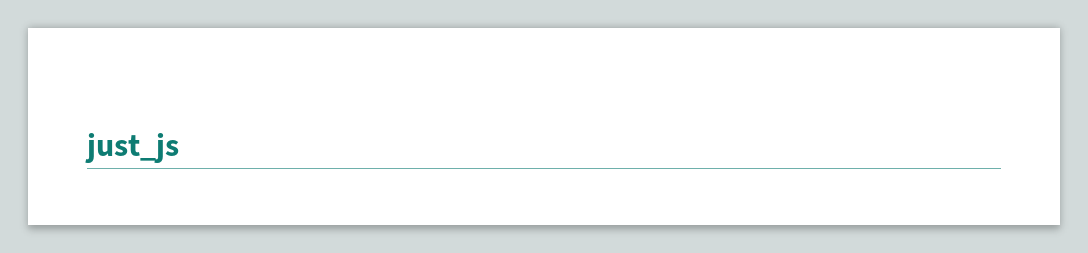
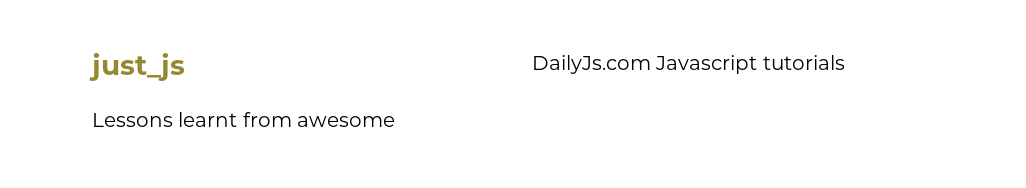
(179, 148) none -> [92,112,396,127] [532,55,845,74] // Lessons learnt from awesome DailyJs.com Javascript tutorials

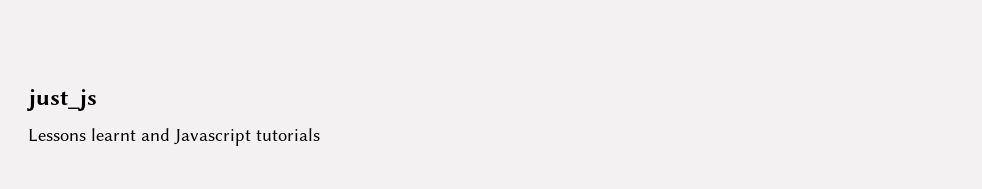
[242,112,396,127] [532,55,651,74] from awesome DailyJs.com -> [141,128,170,141] and

